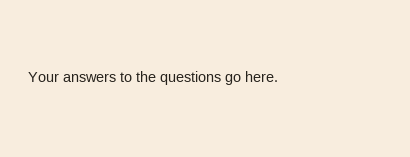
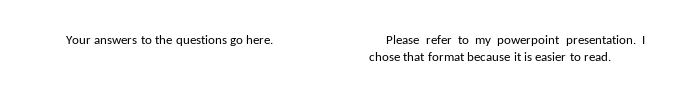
(278, 76) none -> [386,35,645,46] [369,52,611,61] // Please refer to my powerpoint presentation. I chose that format because it is easier to read.

